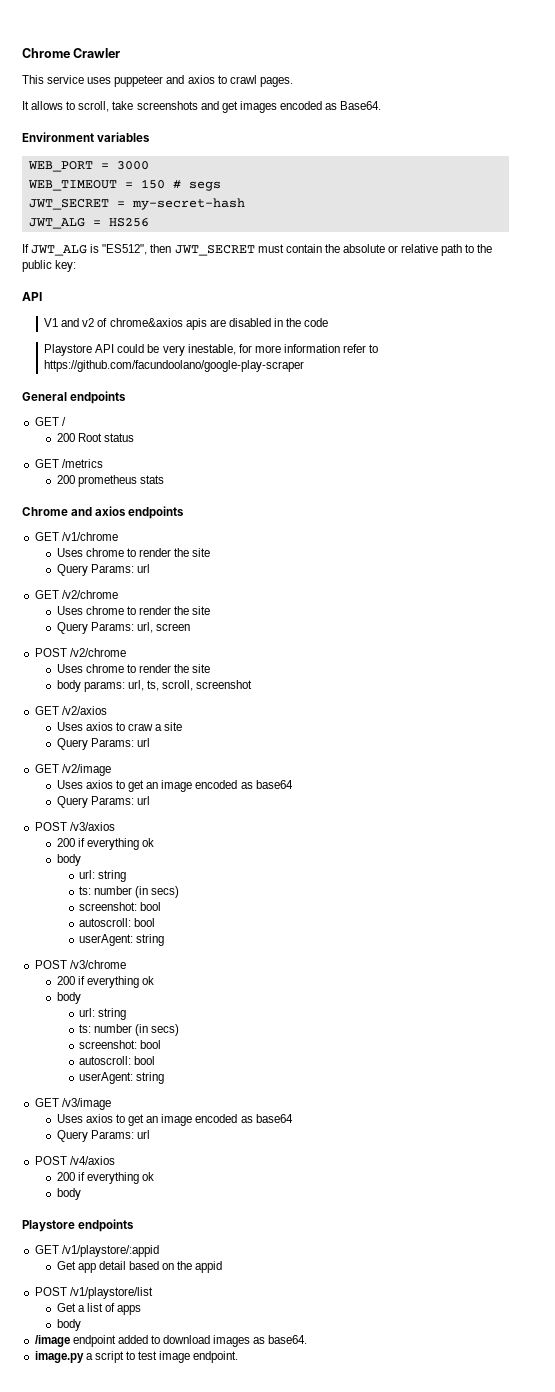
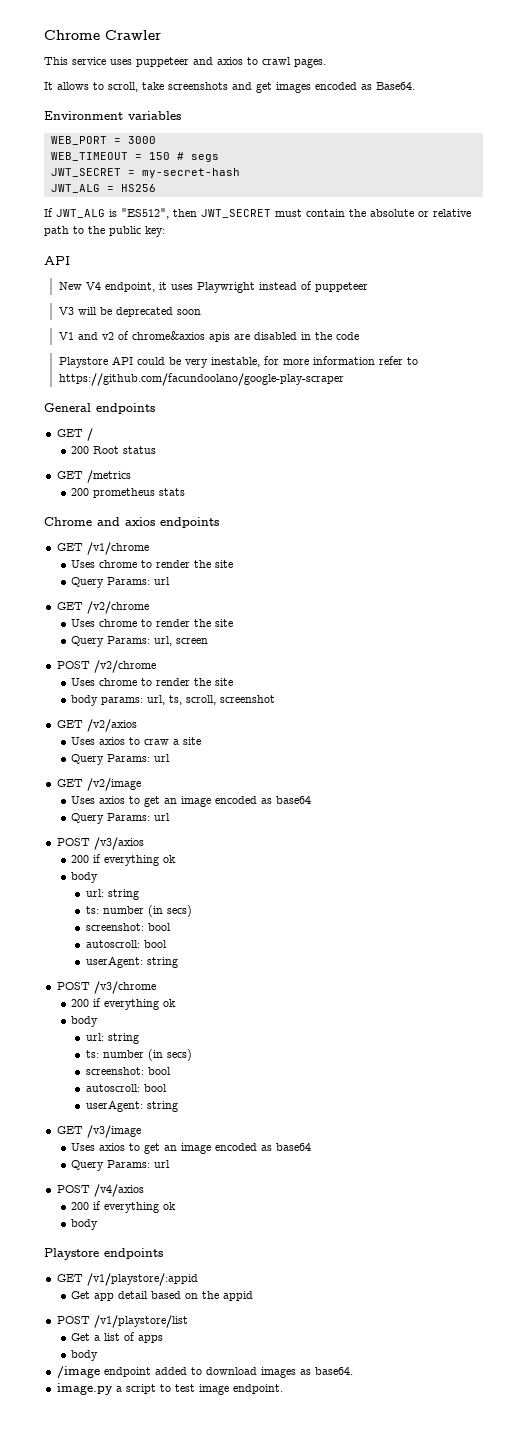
(42, 296) none -> [58,281,368,293] [58,307,201,317] // New V4 endpoint, it uses Playwright instead of puppeteer // V3 will be deprecated soon

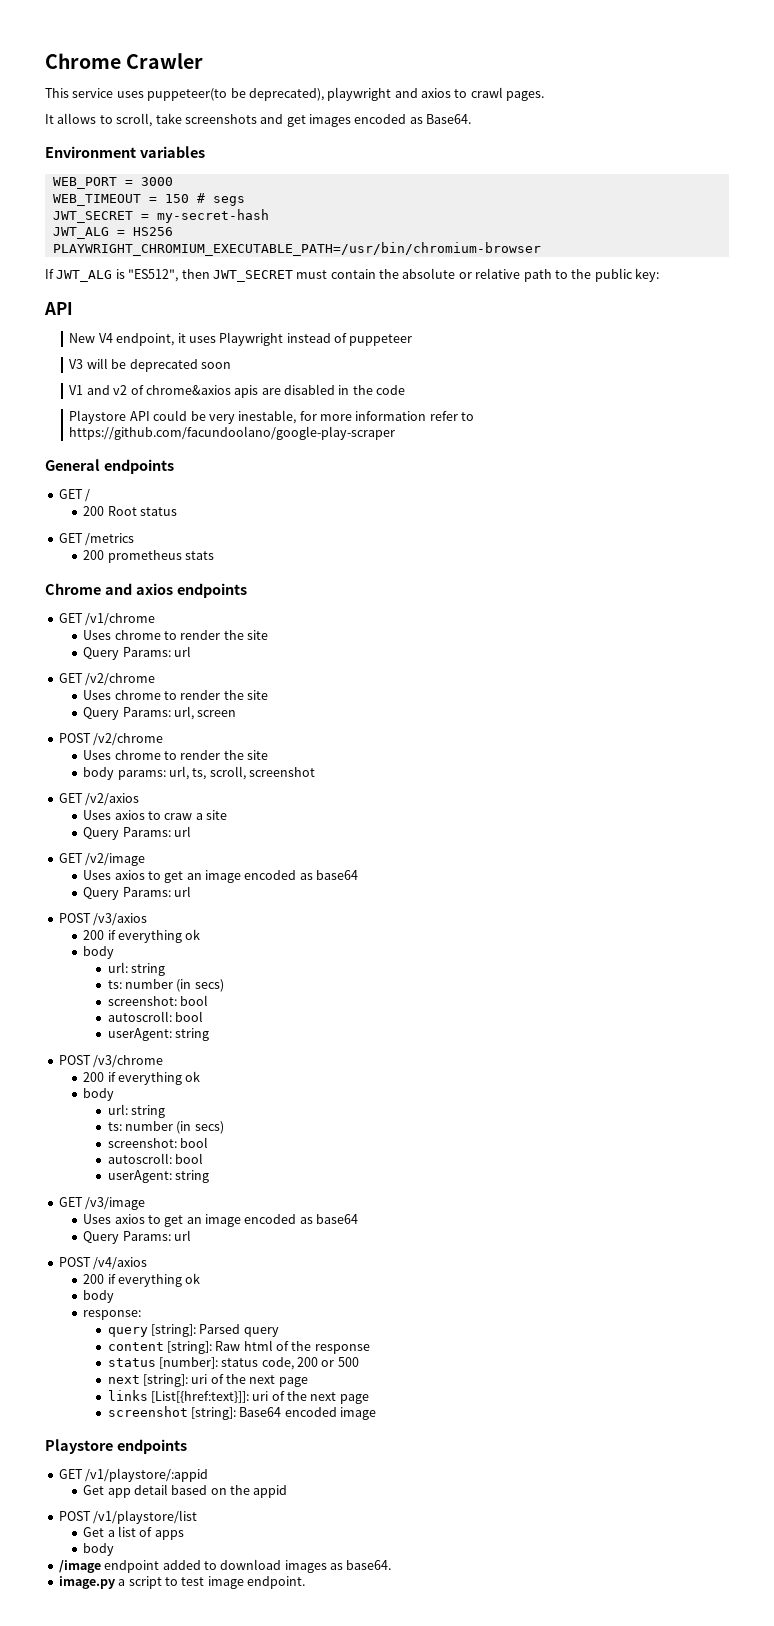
[136,57,189,67] puppeteer -> [147,87,392,101] puppeteer(to be deprecated), playwright
(156, 188) none -> [52,242,541,256] // PLAYWRIGHT_CHROMIUM_EXECUTABLE_PATH=/usr/bin/chromium-browser
(99, 1224) none -> [83,1310,142,1320] [107,1324,279,1337] [107,1340,370,1354] [107,1357,359,1370] [107,1374,308,1387] [107,1390,369,1404] [107,1406,377,1420] // response: // query [string]: Parsed query // content [string]: Raw html of the response // status [number]: status code, 200 or 500 // next [string]: uri of the next page // links [List[{href:text}]]: uri of the next page // screenshot [string]: Base64 encoded image

